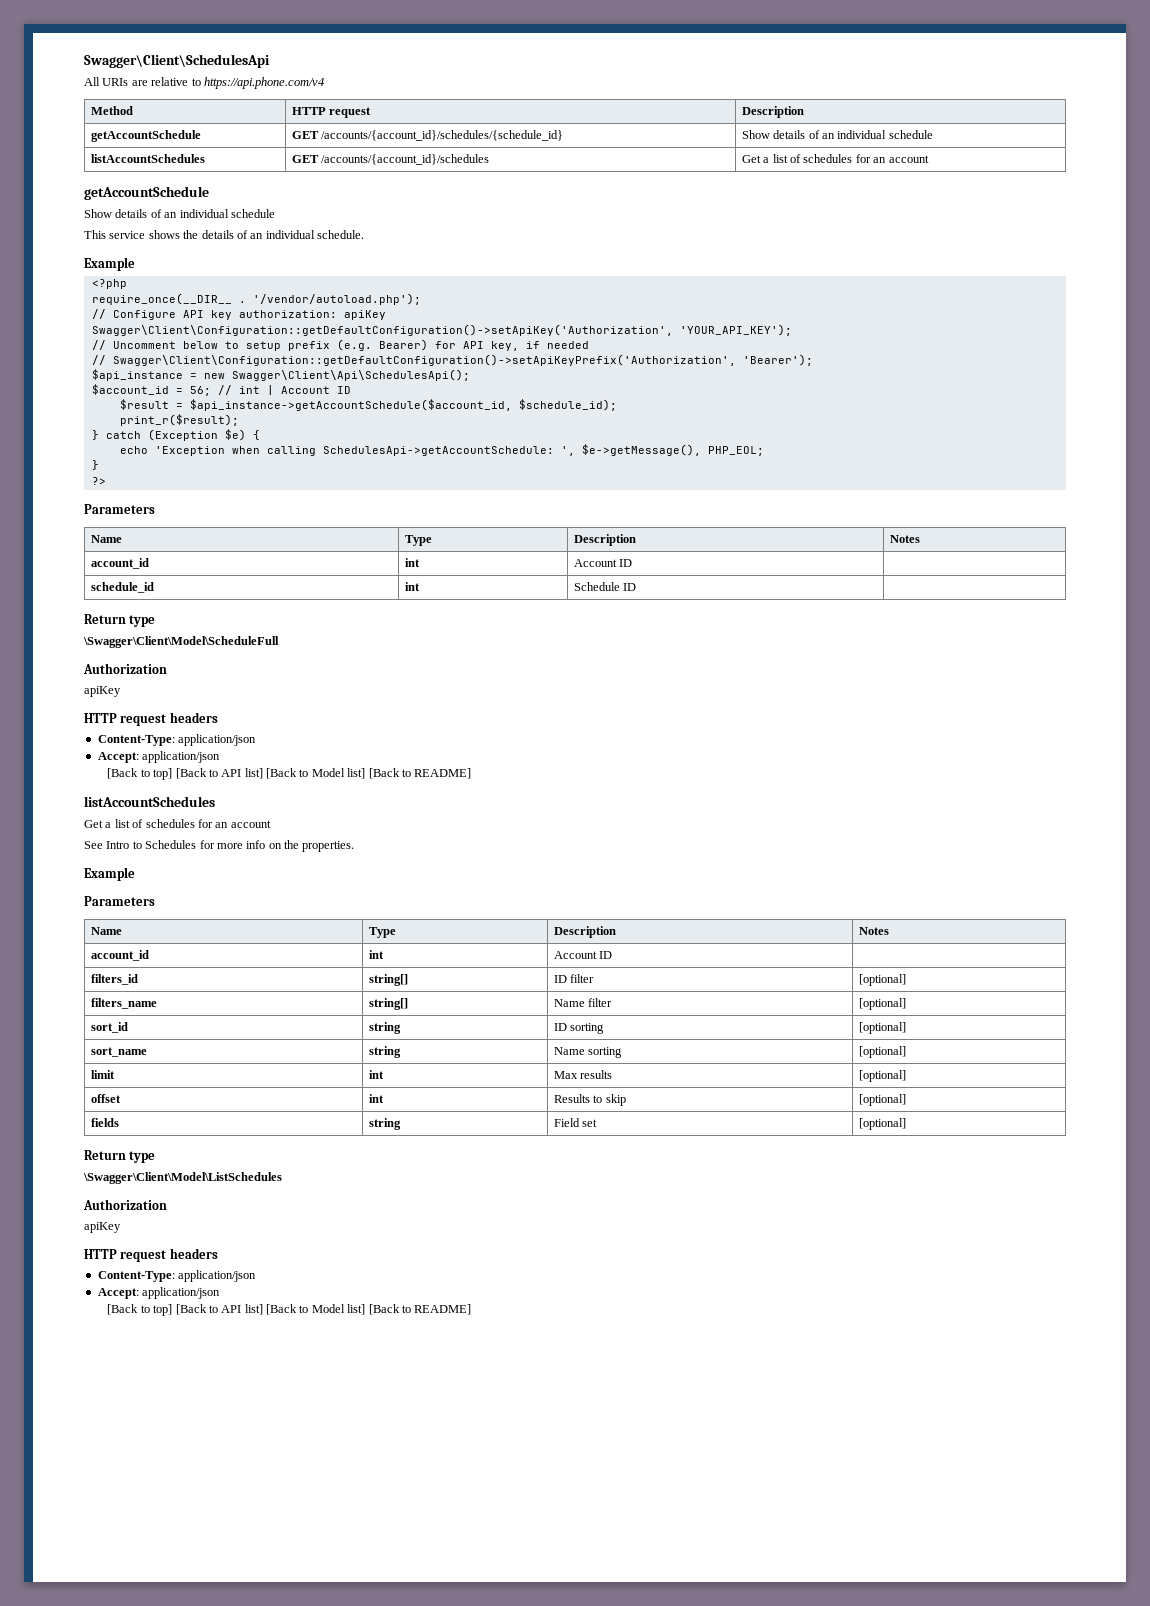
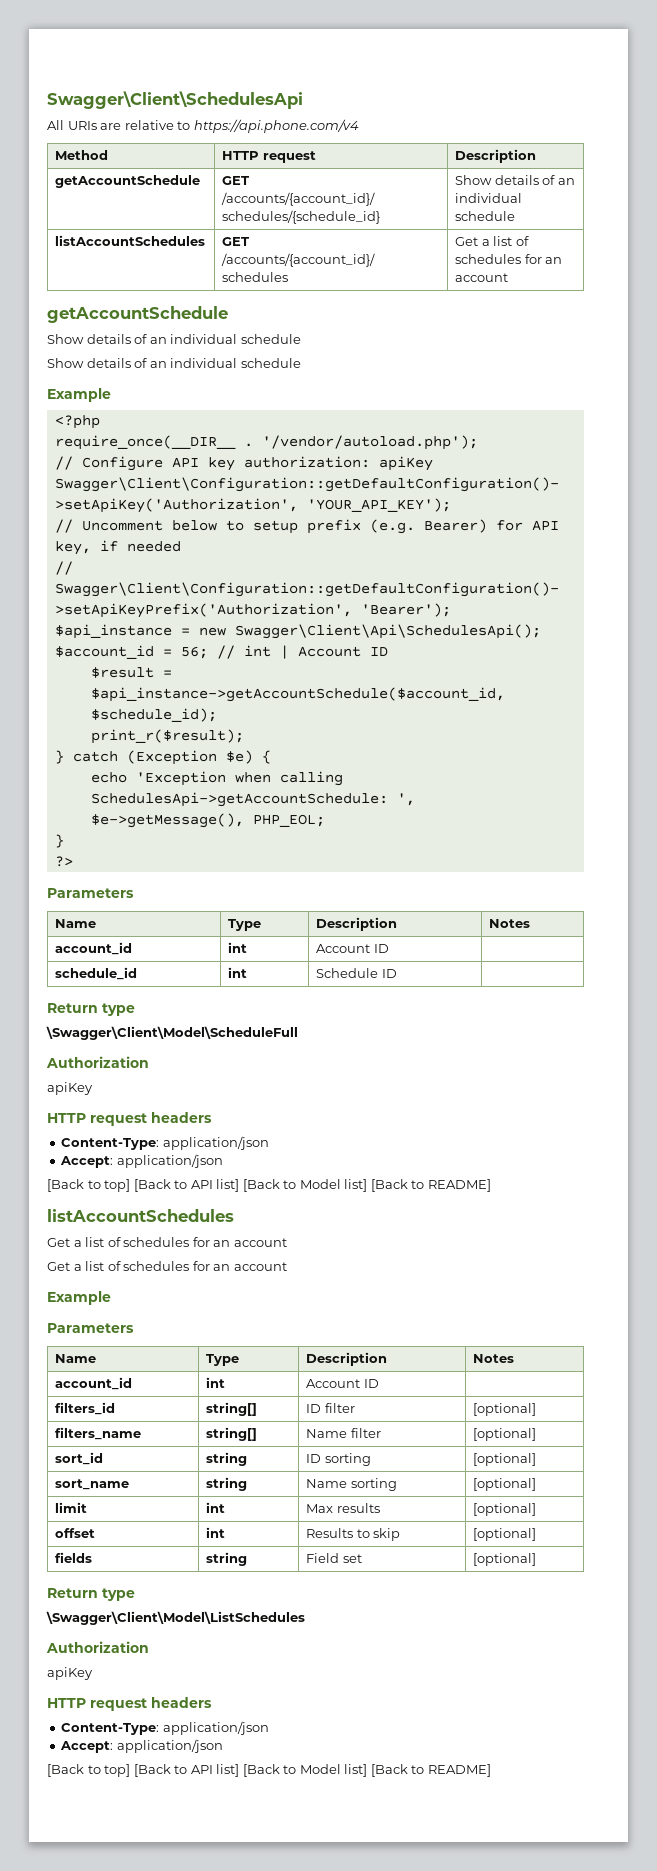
[84,230,364,239] This service shows the details of an individual schedule. -> [47,358,301,368] Show details of an individual schedule
[84,840,355,852] See Intro to Schedules for more info on the properties. -> [47,1261,287,1271] Get a list of schedules for an account

